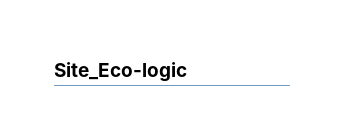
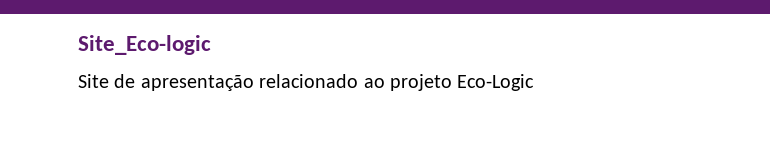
(187, 72) none -> [78,74,535,91] // Site de apresentação relacionado ao projeto Eco-Logic

